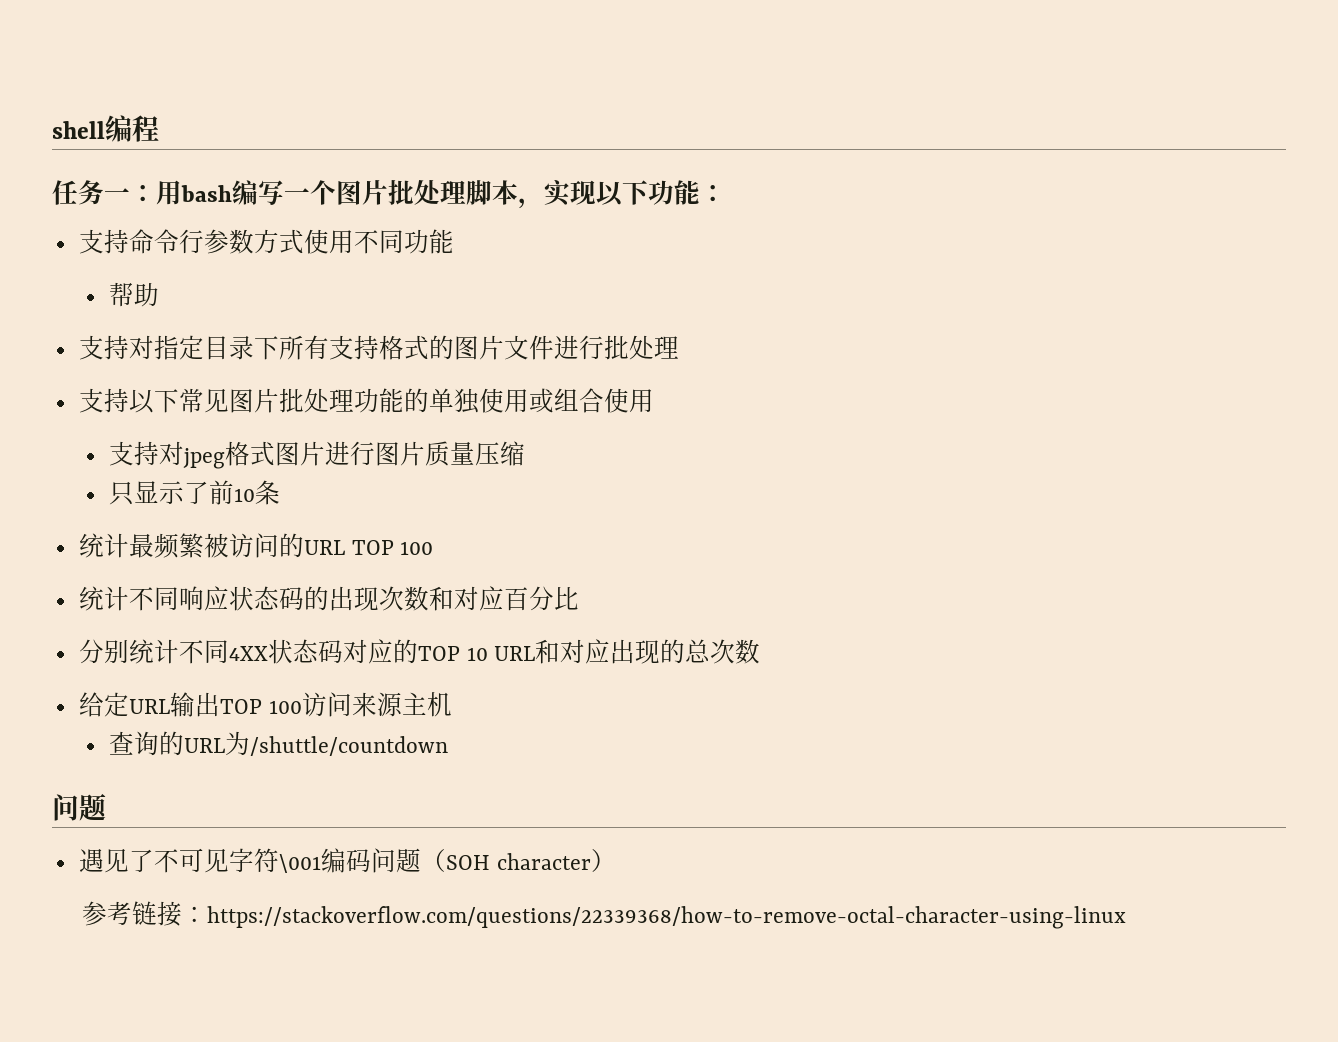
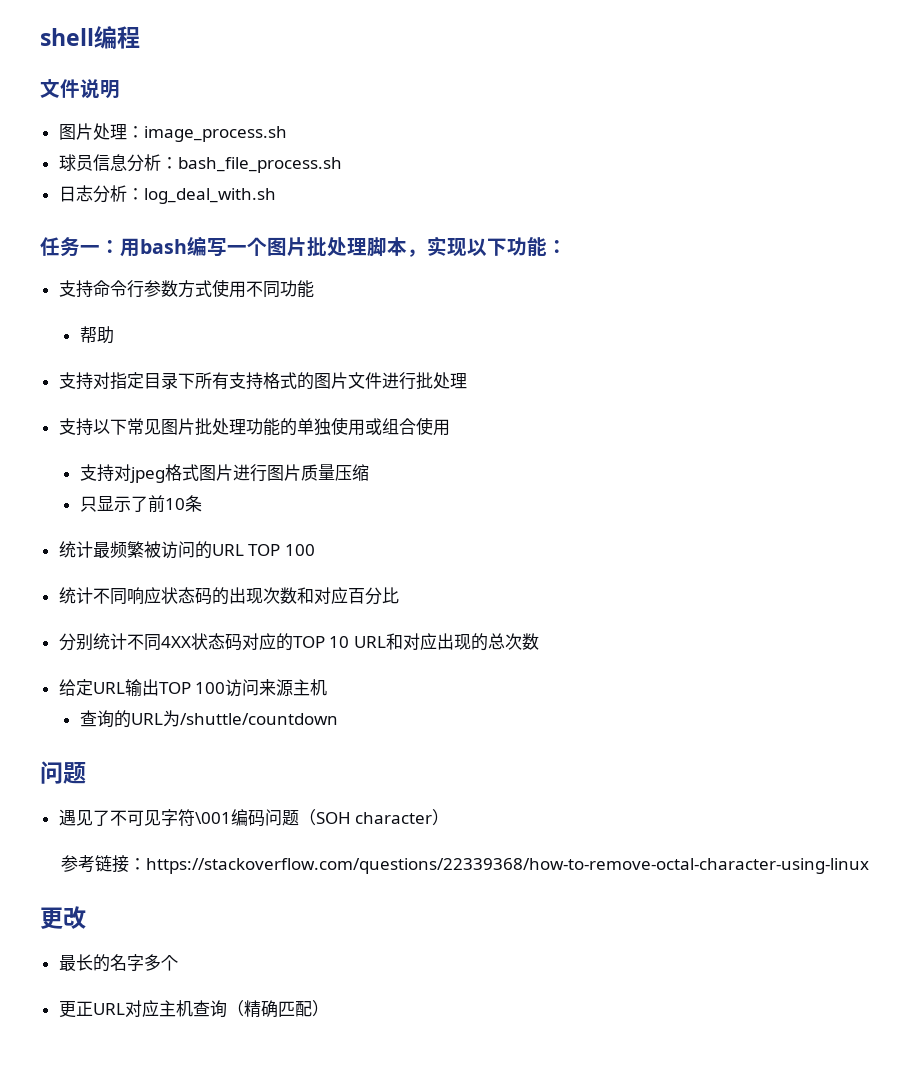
(159, 128) none -> [40,79,120,99] [58,123,287,142] [58,154,342,173] [58,185,276,204] // 文件说明 // 图片处理：image_process.sh // 球员信息分析：bash_file_process.sh // 日志分析：log_deal_with.sh
(1126, 917) none -> [40,906,86,929] [58,954,178,972] [58,1000,329,1018] // 更改 // 最长的名字多个 // 更正URL对应主机查询（精确匹配）

